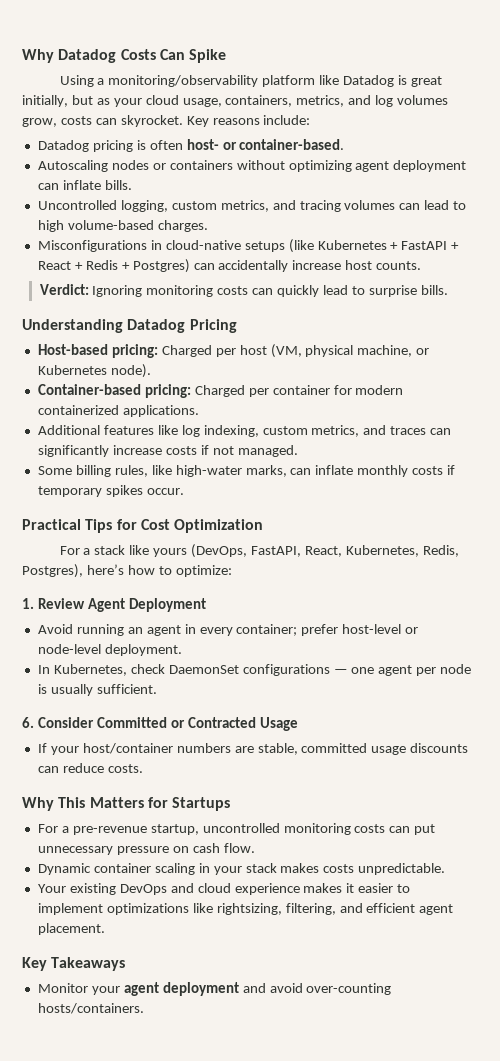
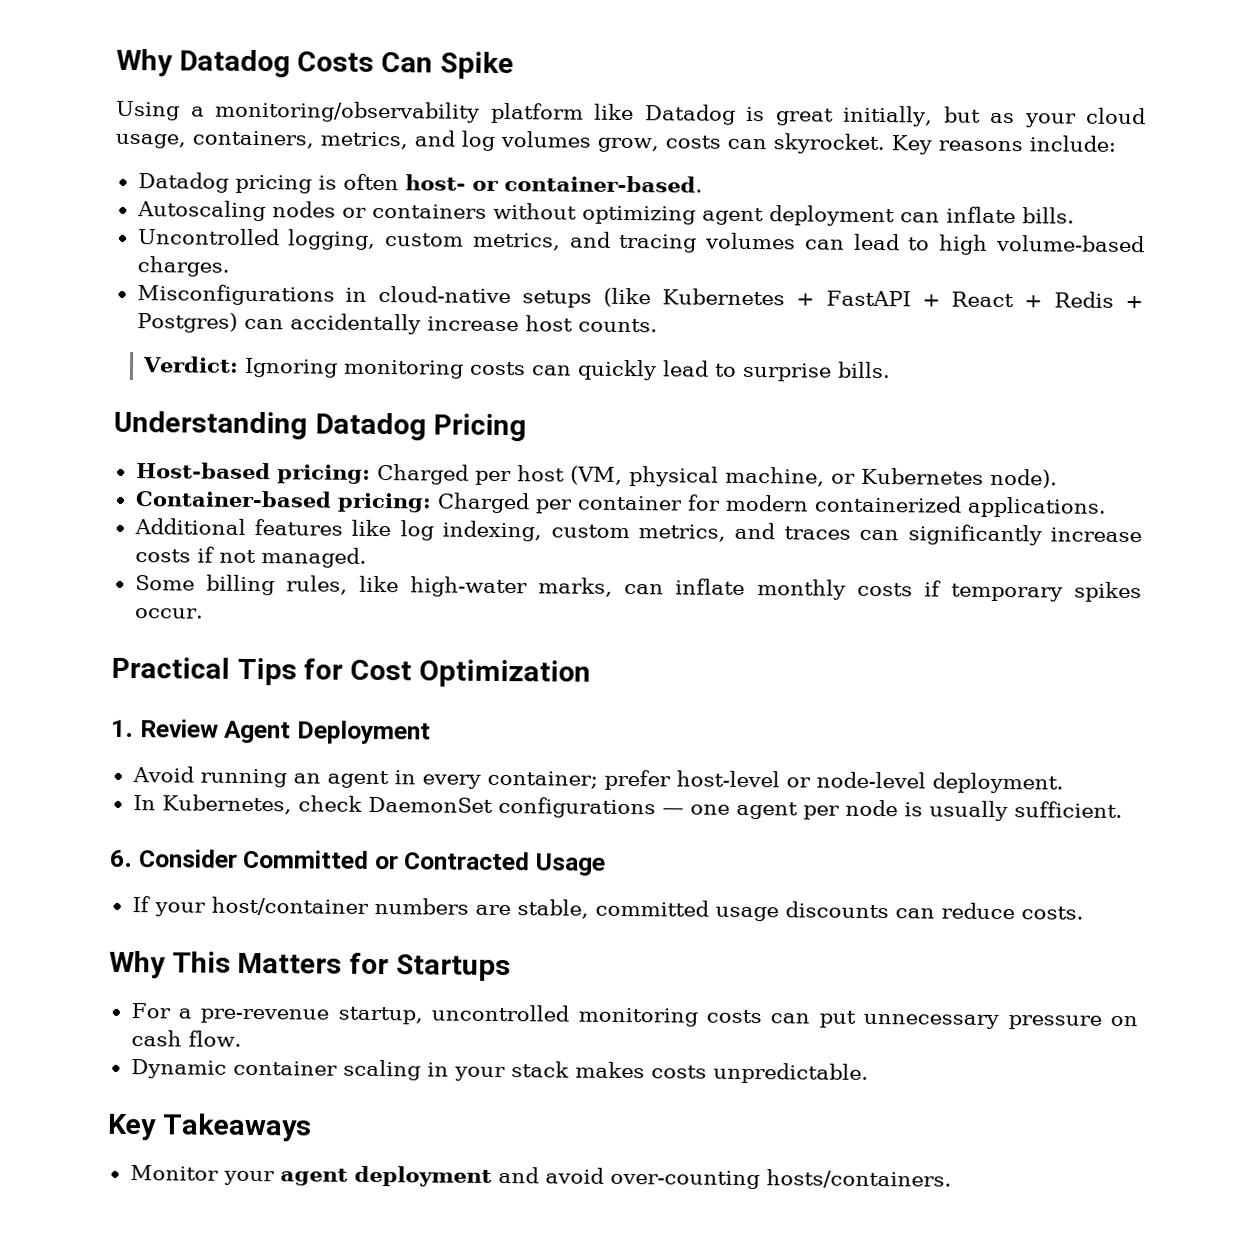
[59,544,459,558] [22,564,232,578] // For a stack like yours (DevOps, FastAPI, React, Kubernetes, Redis, Postgres), here’s how to optimize: -> (591, 673) none
[37,883,411,895] [37,903,454,915] [37,923,105,935] // Your existing DevOps and cloud experience makes it easier to implement optimizations like rightsizing, filtering, and efficient agent placement. -> (869, 1073) none

